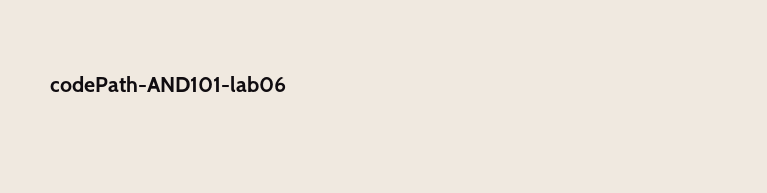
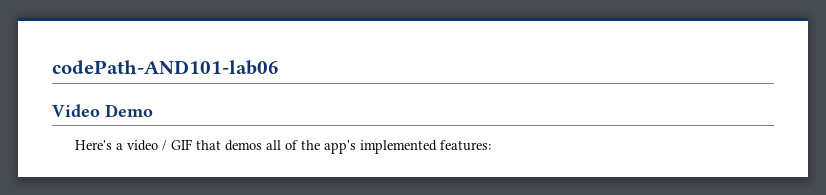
(286, 84) none -> [52,104,153,117] [74,139,491,154] // Video Demo // Here's a video / GIF that demos all of the app's implemented features:

